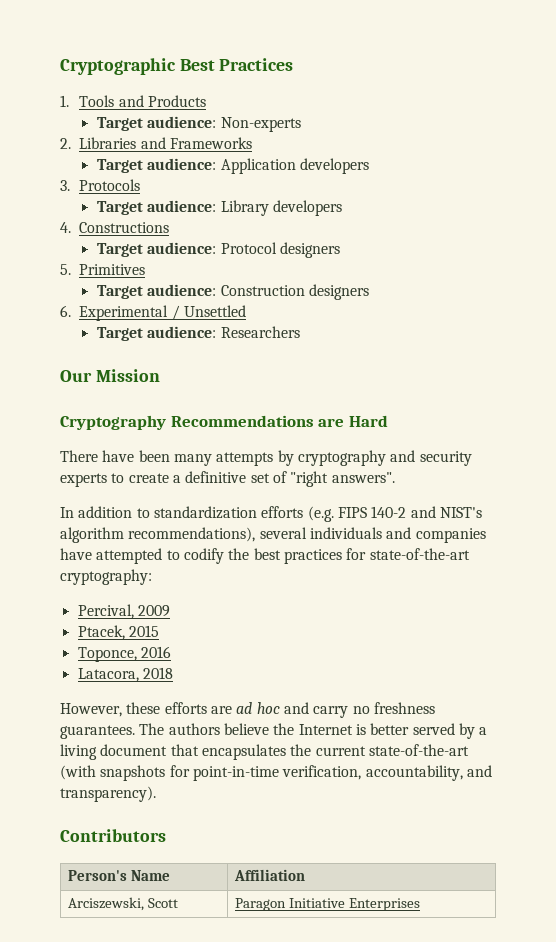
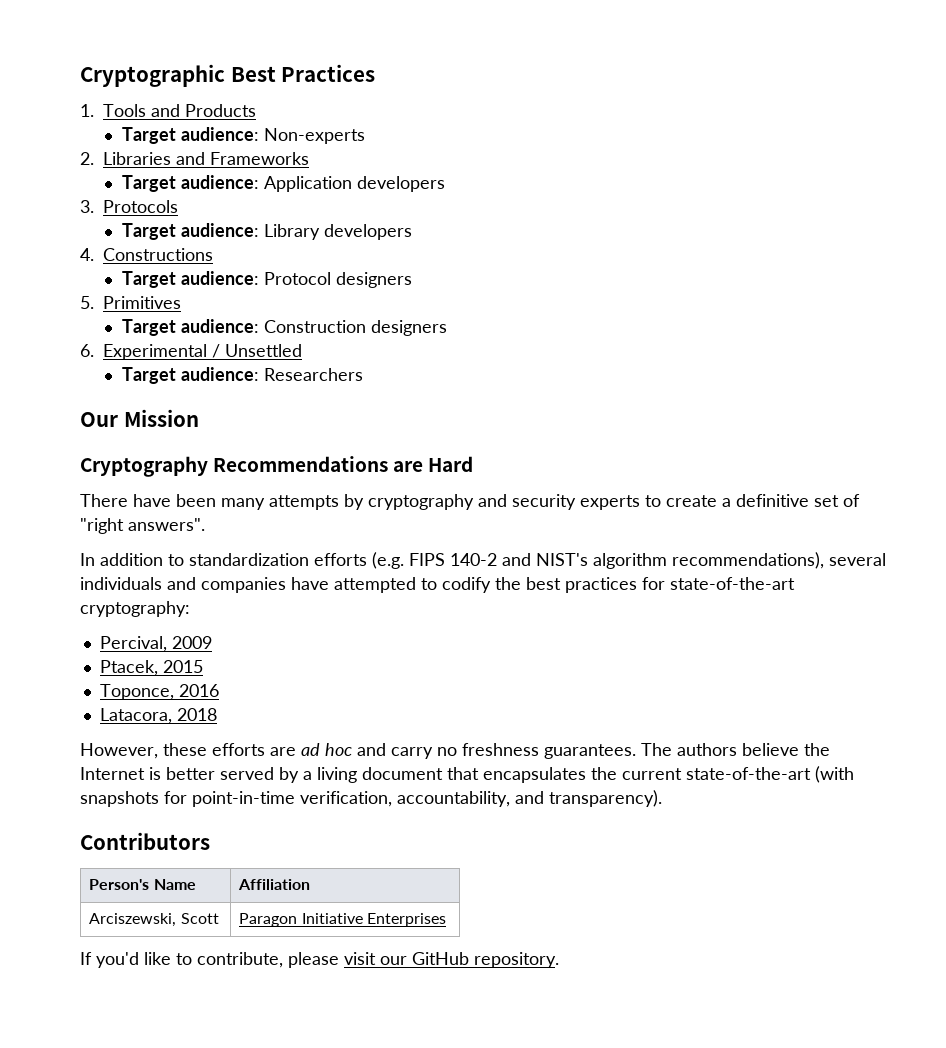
(420, 904) none -> [80,952,559,968] // If you'd like to contribute, please visit our GitHub repository.

